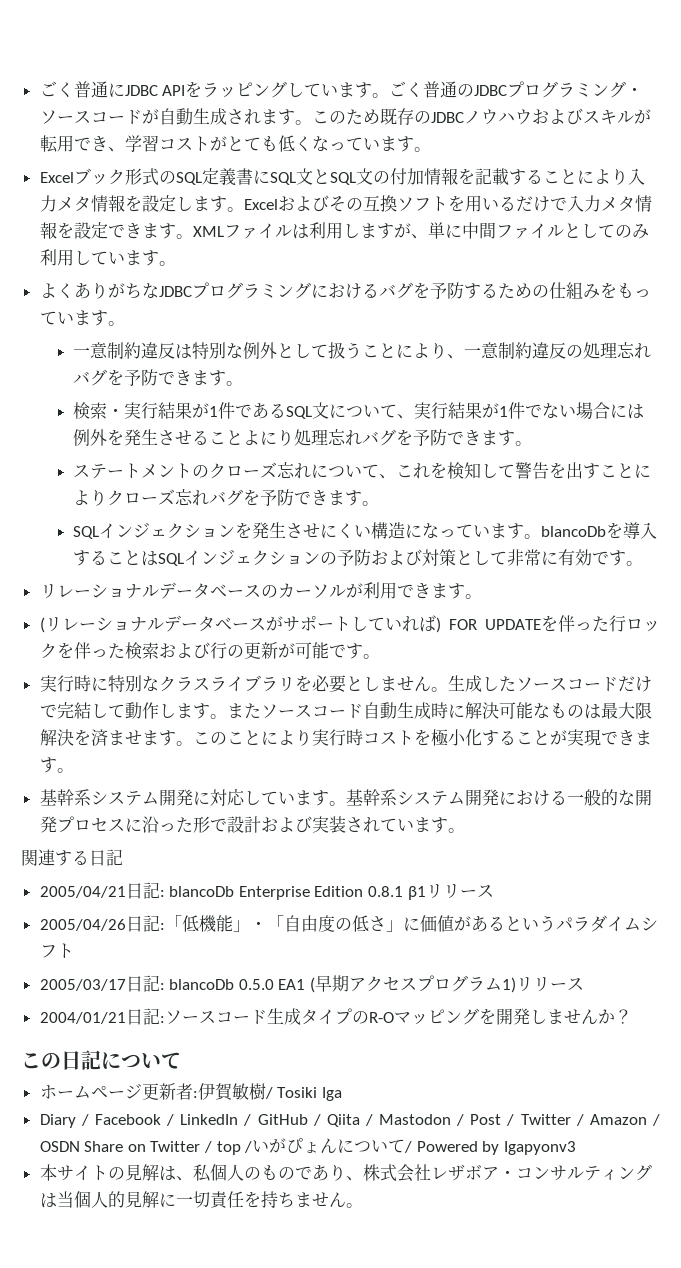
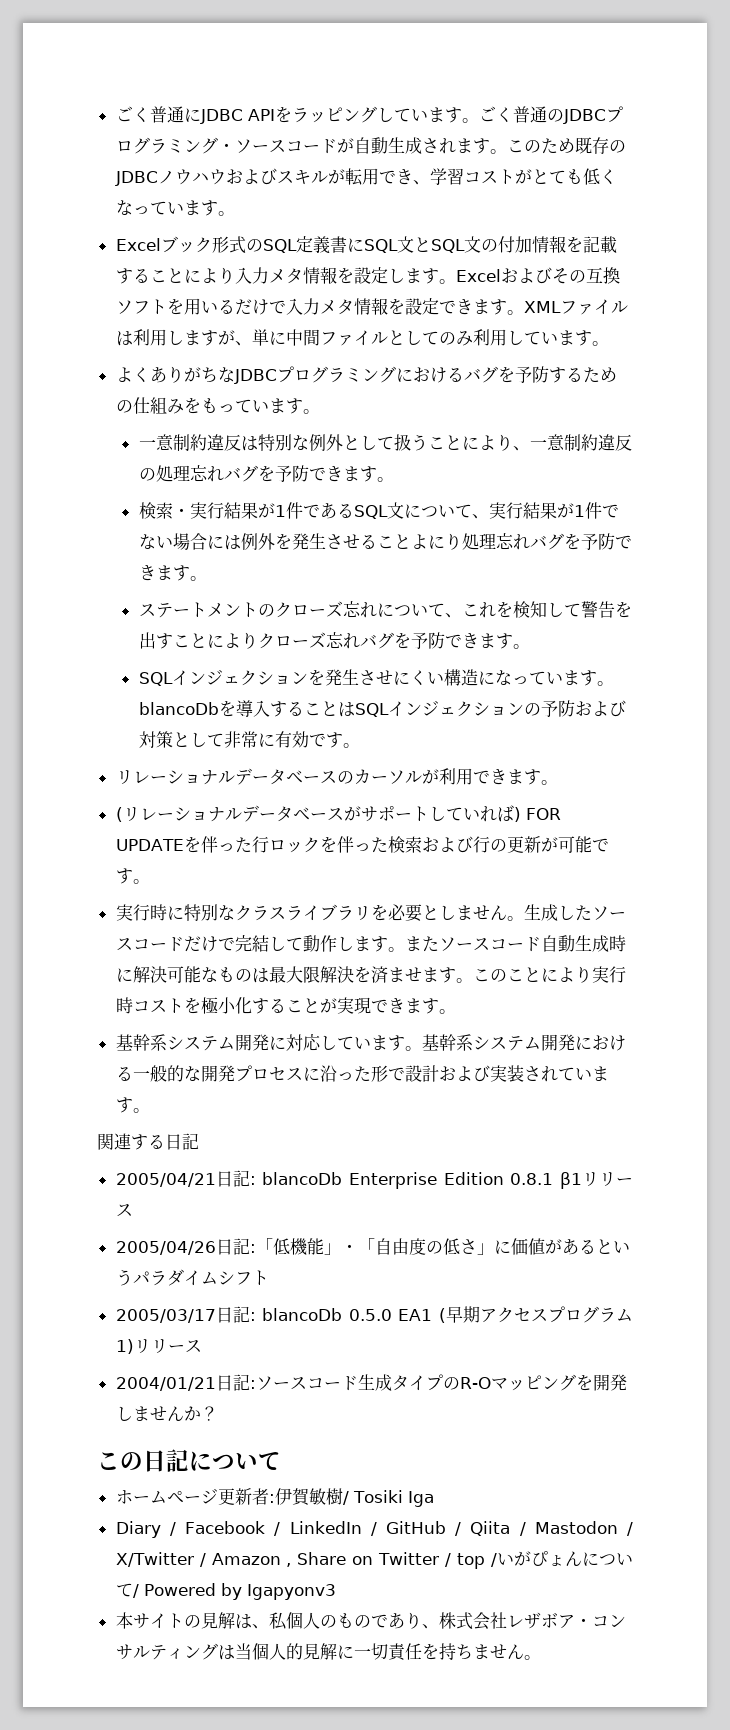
[470,1114,660,1126] [39,1141,80,1152] Post / Twitter / Amazon / OSDN -> [115,1552,292,1567] X/Twitter / Amazon ,

